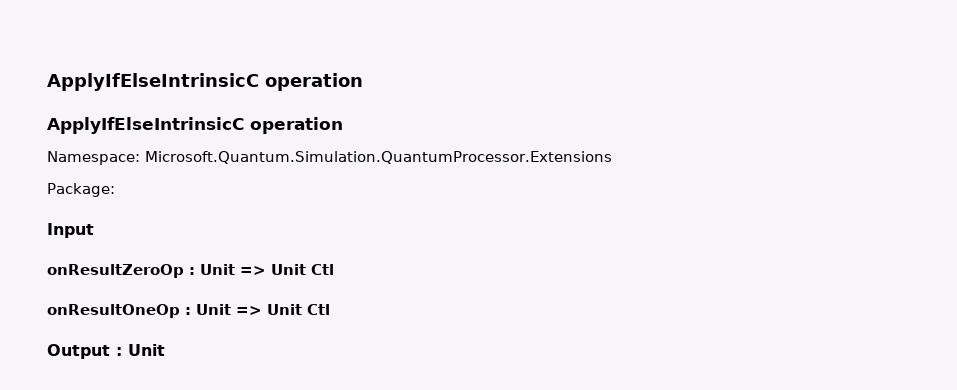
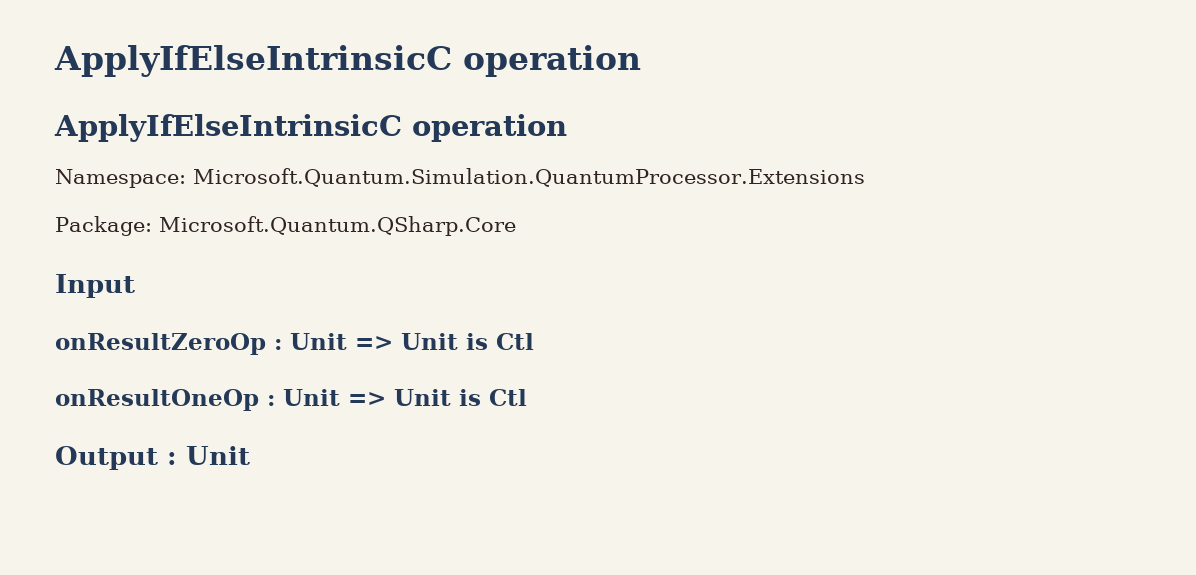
(115, 190) none -> [158,216,516,236] Microsoft.Quantum.QSharp.Core
(306, 269) none -> [466,333,488,350] is
(302, 309) none -> [459,389,481,406] is

